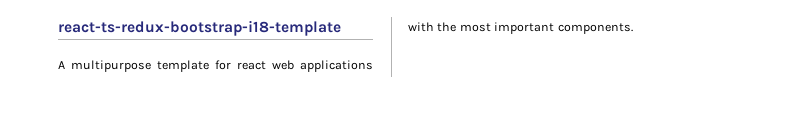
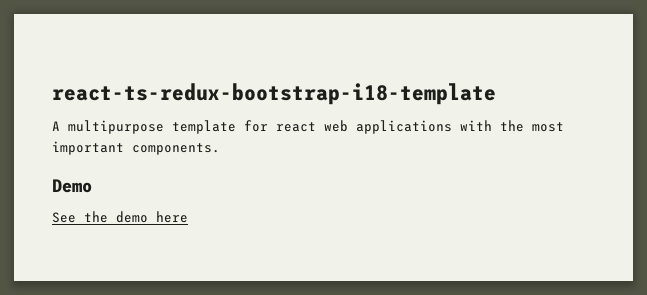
(633, 28) none -> [52,179,92,193] [52,211,188,223] // Demo // See the demo here

